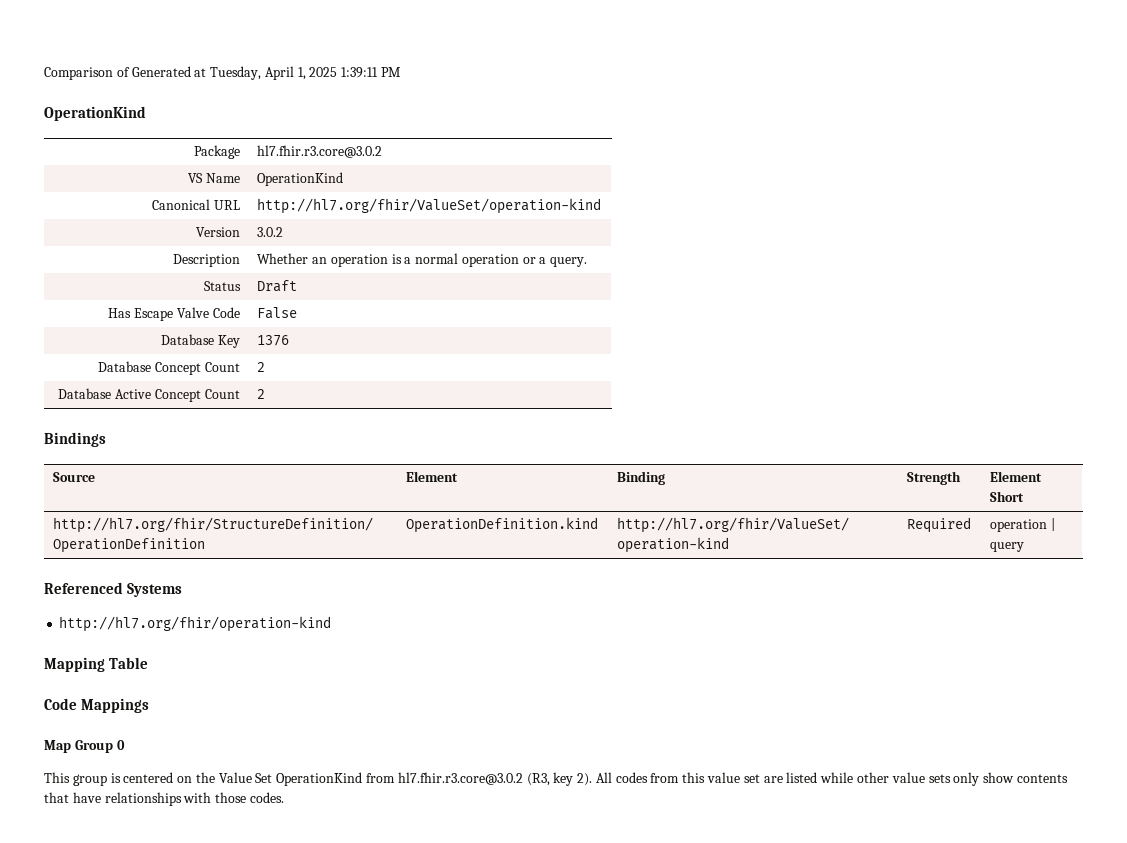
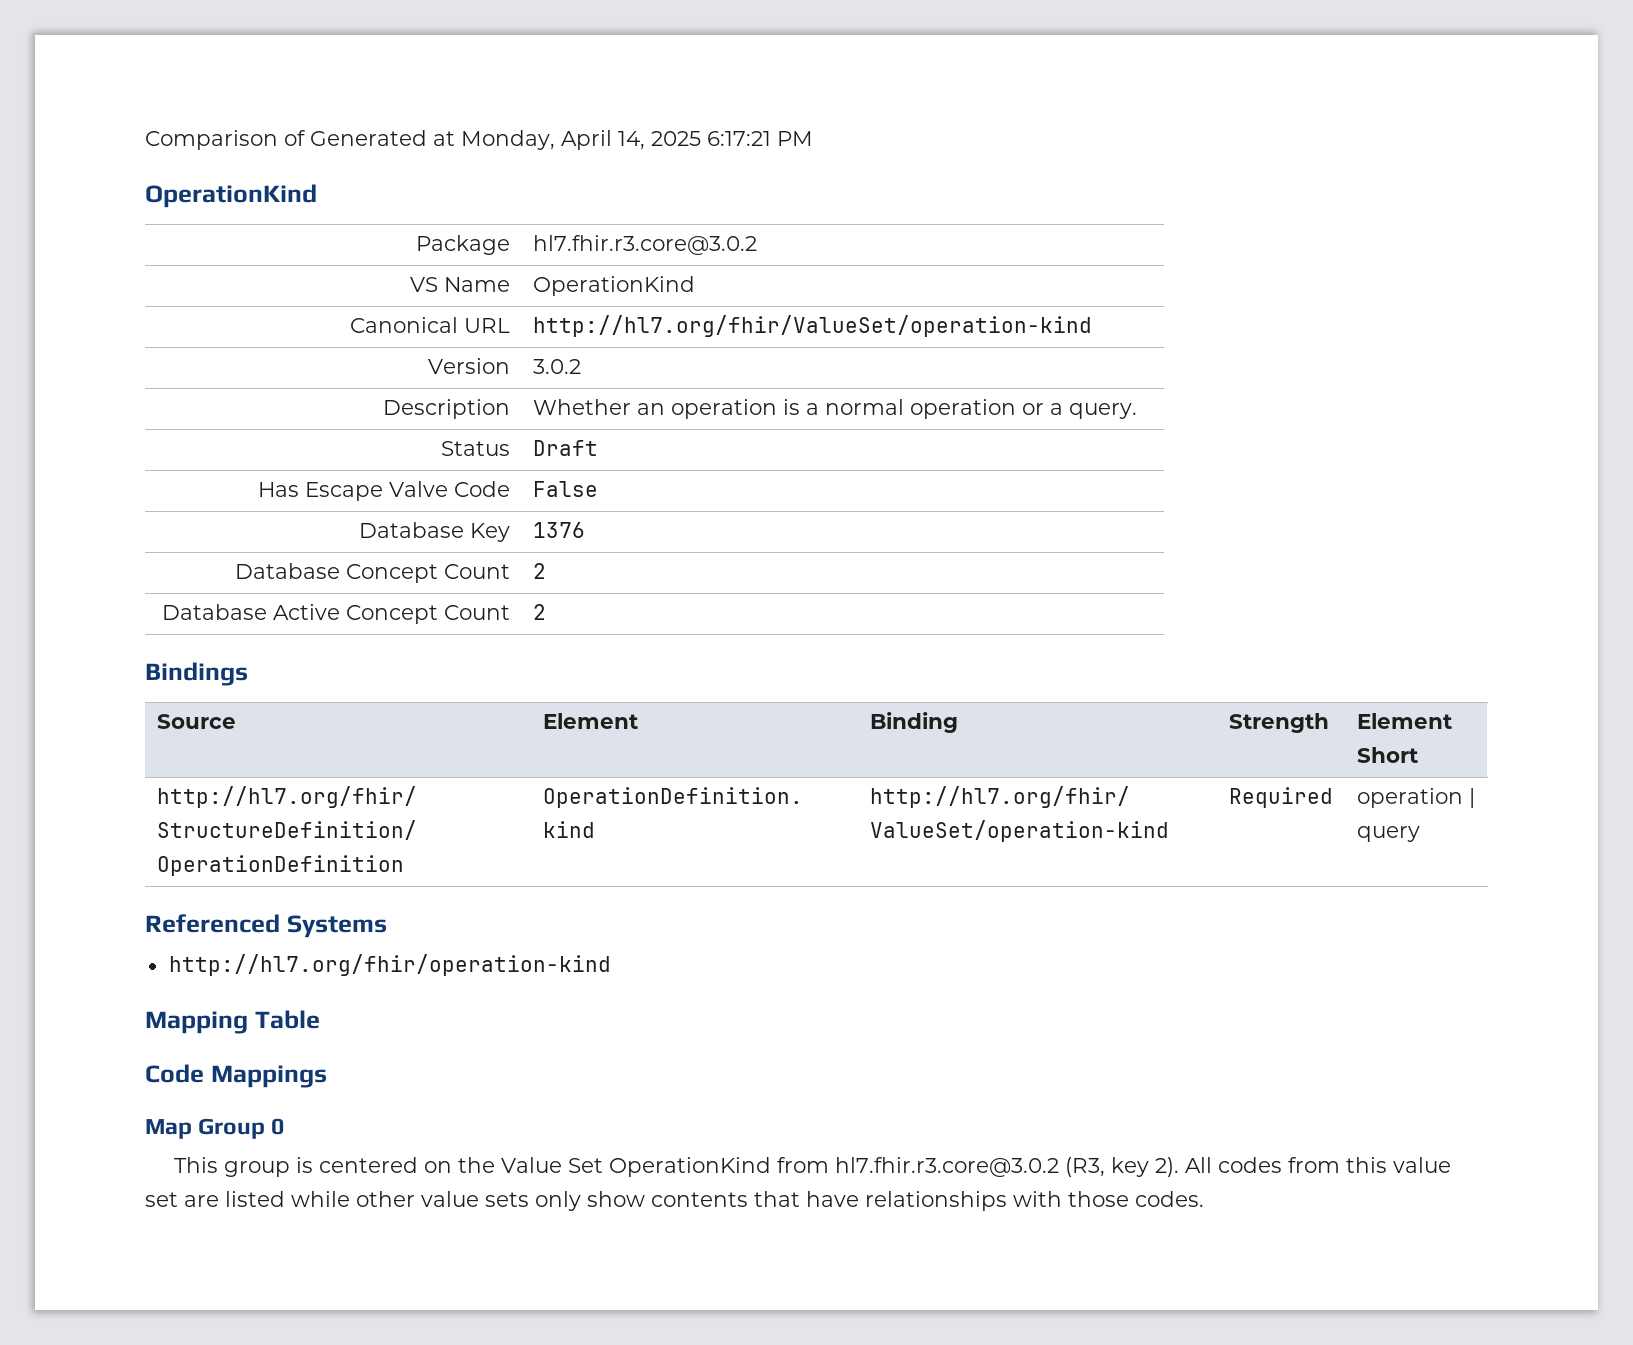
[210,66,379,80] Tuesday, April 1, 2025 1:39:11 -> [461,130,771,150] Monday, April 14, 2025 6:17:21

